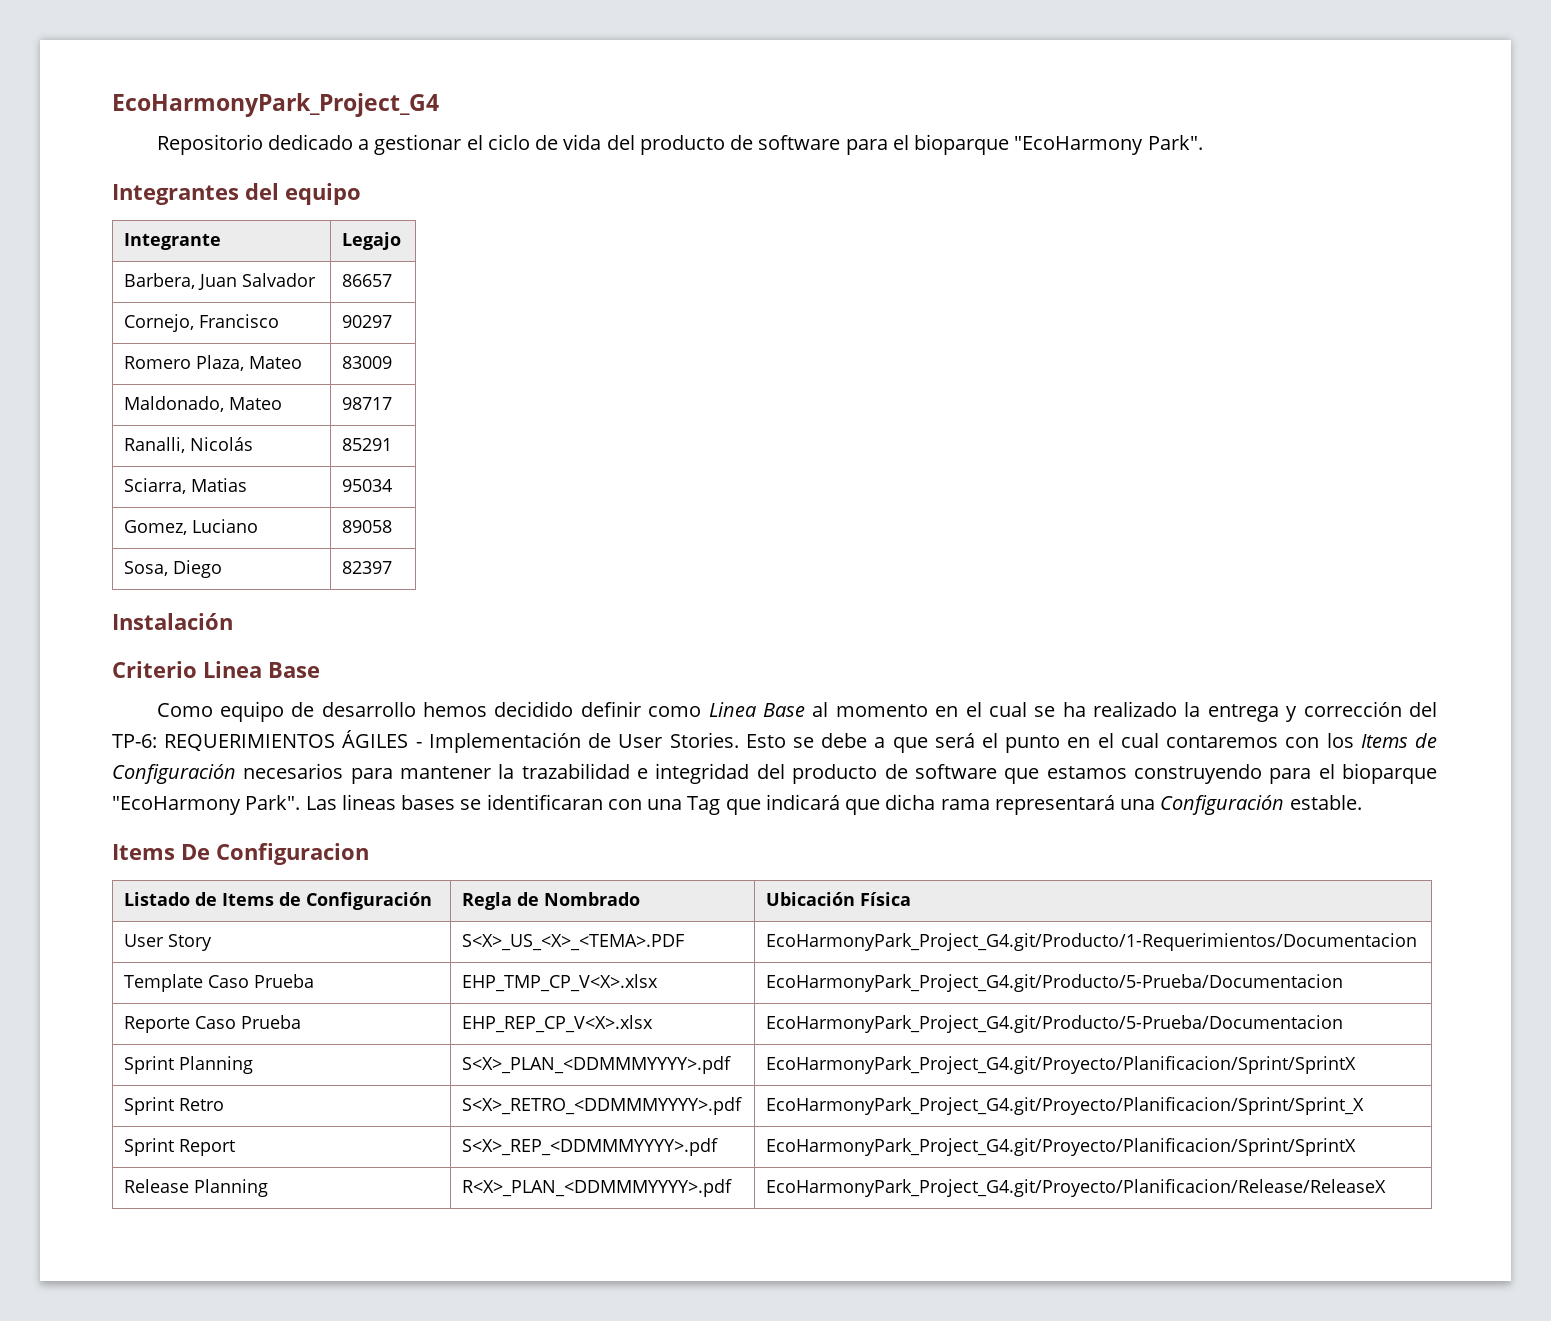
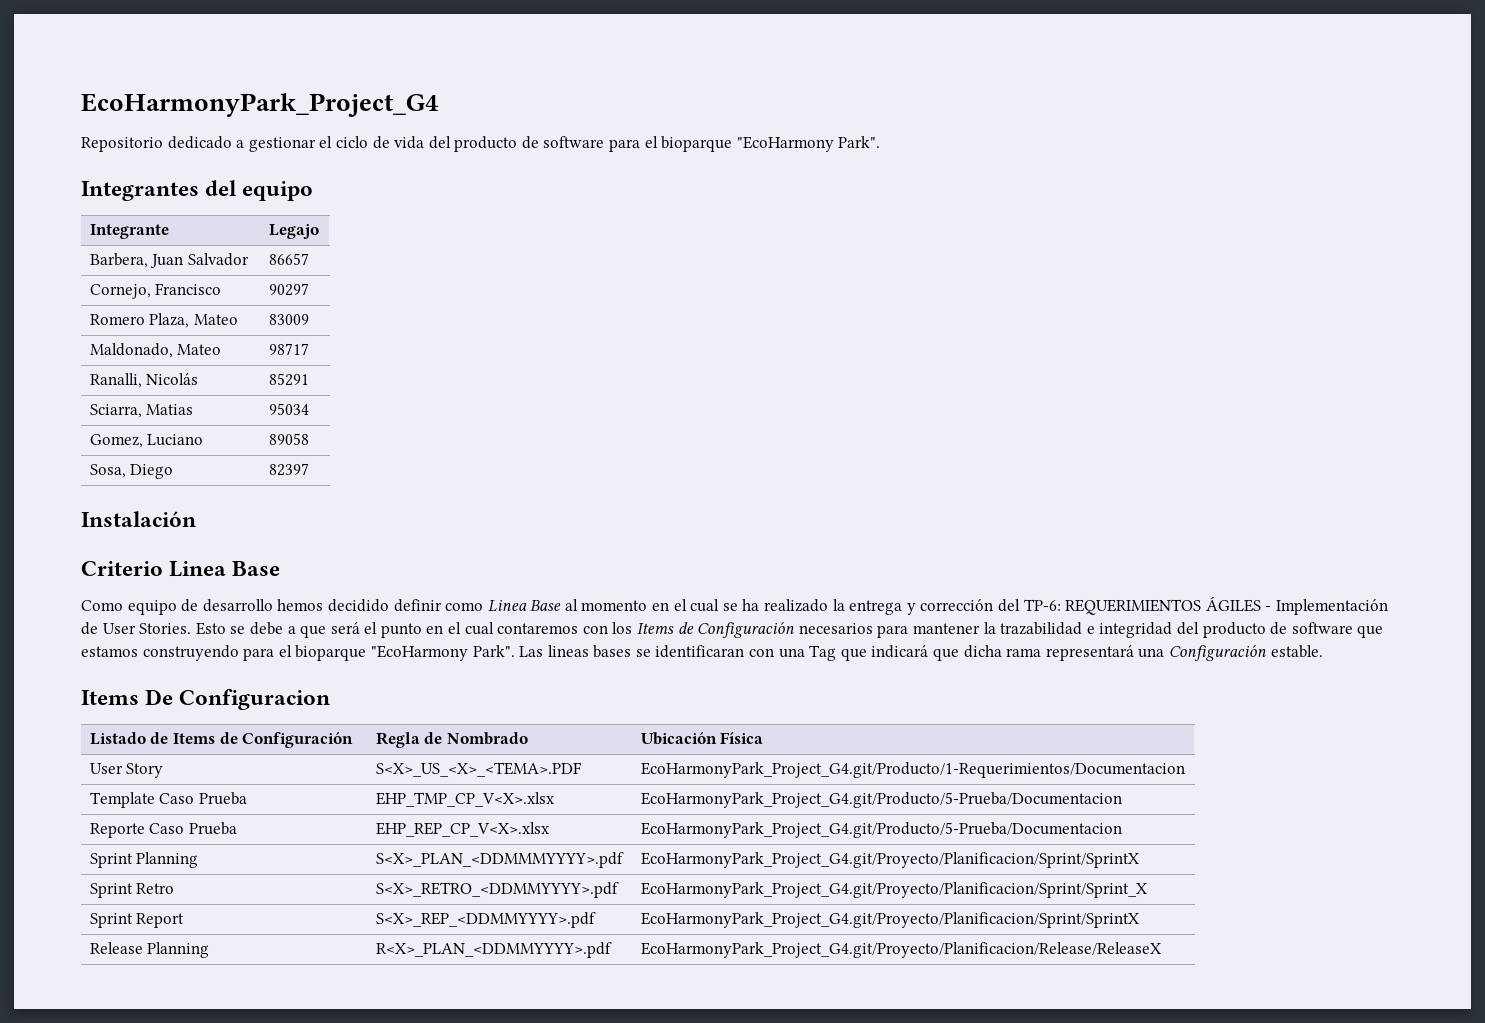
[462,1097,743,1115] S<X>_RETRO_<DDMMMYYYY>.pdf -> [375,882,619,898] S<X>_RETRO_<DDMMYYYY>.pdf
[462,1138,719,1156] S<X>_REP_<DDMMMYYYY>.pdf -> [375,912,596,928] S<X>_REP_<DDMMYYYY>.pdf
[462,1179,733,1197] R<X>_PLAN_<DDMMMYYYY>.pdf -> [375,942,612,958] R<X>_PLAN_<DDMMYYYY>.pdf

